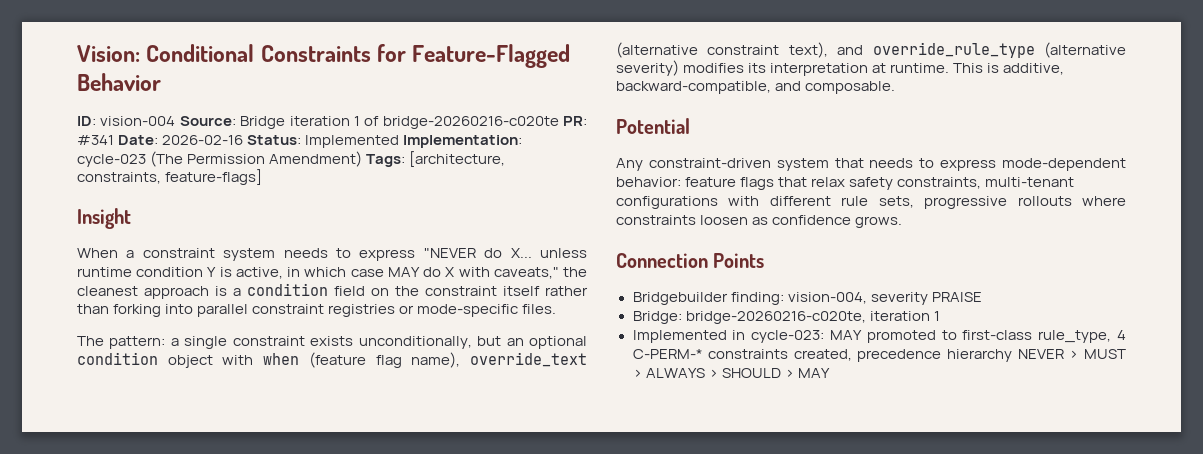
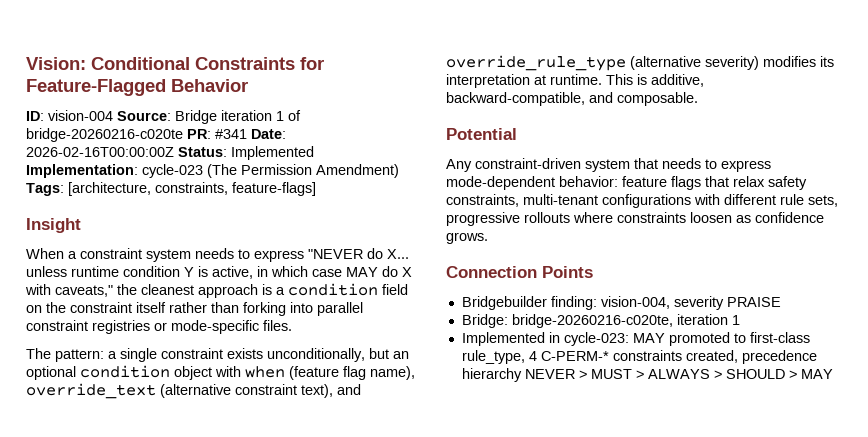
[162,135,244,145] 2026-02-16 -> [26,147,174,157] 2026-02-16T00:00:00Z

